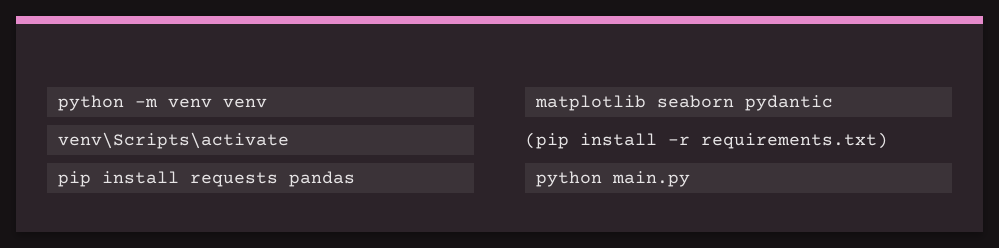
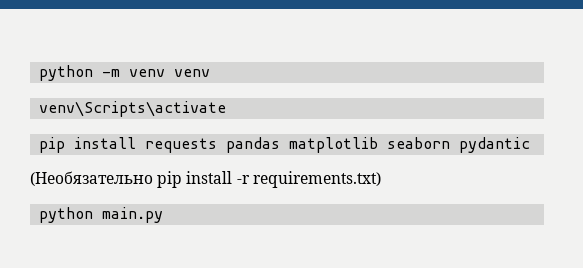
[525,132,569,149] (pip -> [30,171,183,188] (Необязательно pip

